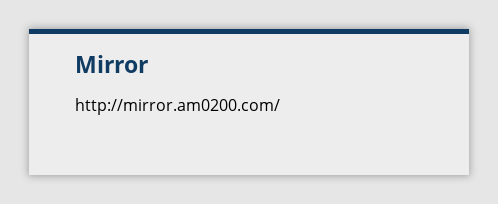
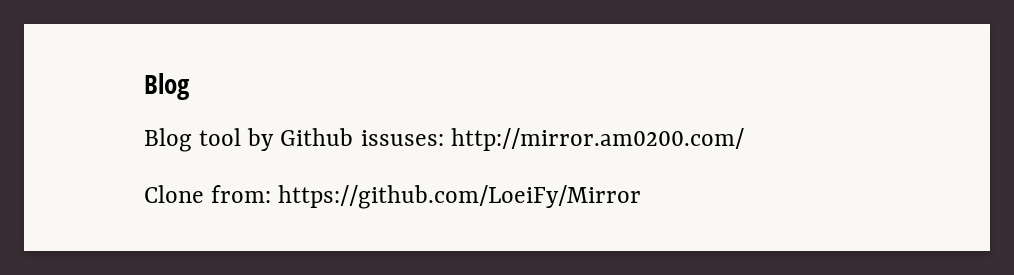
[75,55,148,73] [75,98,280,115] Mirror // http://mirror.am0200.com/ -> [144,73,190,100] [144,128,744,152] [144,185,642,209] Blog // Blog tool by Github issuses: http://mirror.am0200.com/ // Clone from: https://github.com/LoeiFy/Mirror

